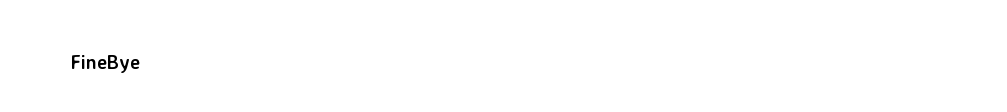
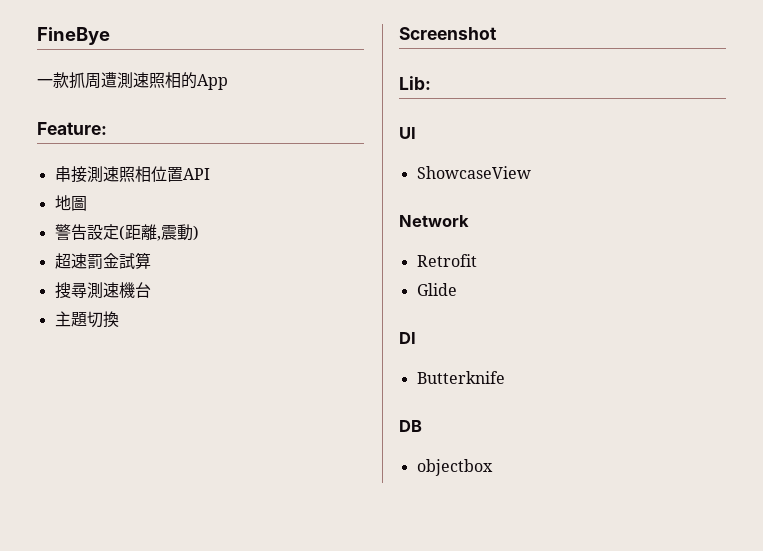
(140, 64) none -> [37,72,228,90] [37,122,107,135] [54,166,210,183] [54,195,87,211] [54,224,199,241] [54,252,151,270] [54,282,151,299] [54,311,119,328] [399,27,497,40] [399,76,431,90] [399,127,416,139] [416,166,531,179] [399,215,469,227] [416,254,477,267] [416,283,457,296] [399,332,416,344] [416,371,505,384] [399,420,422,432] [416,459,493,476] // 一款抓周遭測速照相的App // Feature: // 串接測速照相位置API // 地圖 // 警告設定(距離,震動) // 超速罰金試算 // 搜尋測速機台 // 主題切換 // Screenshot // Lib: // UI // ShowcaseView // Network // Retrofit // Glide // DI // Butterknife // DB // objectbox

